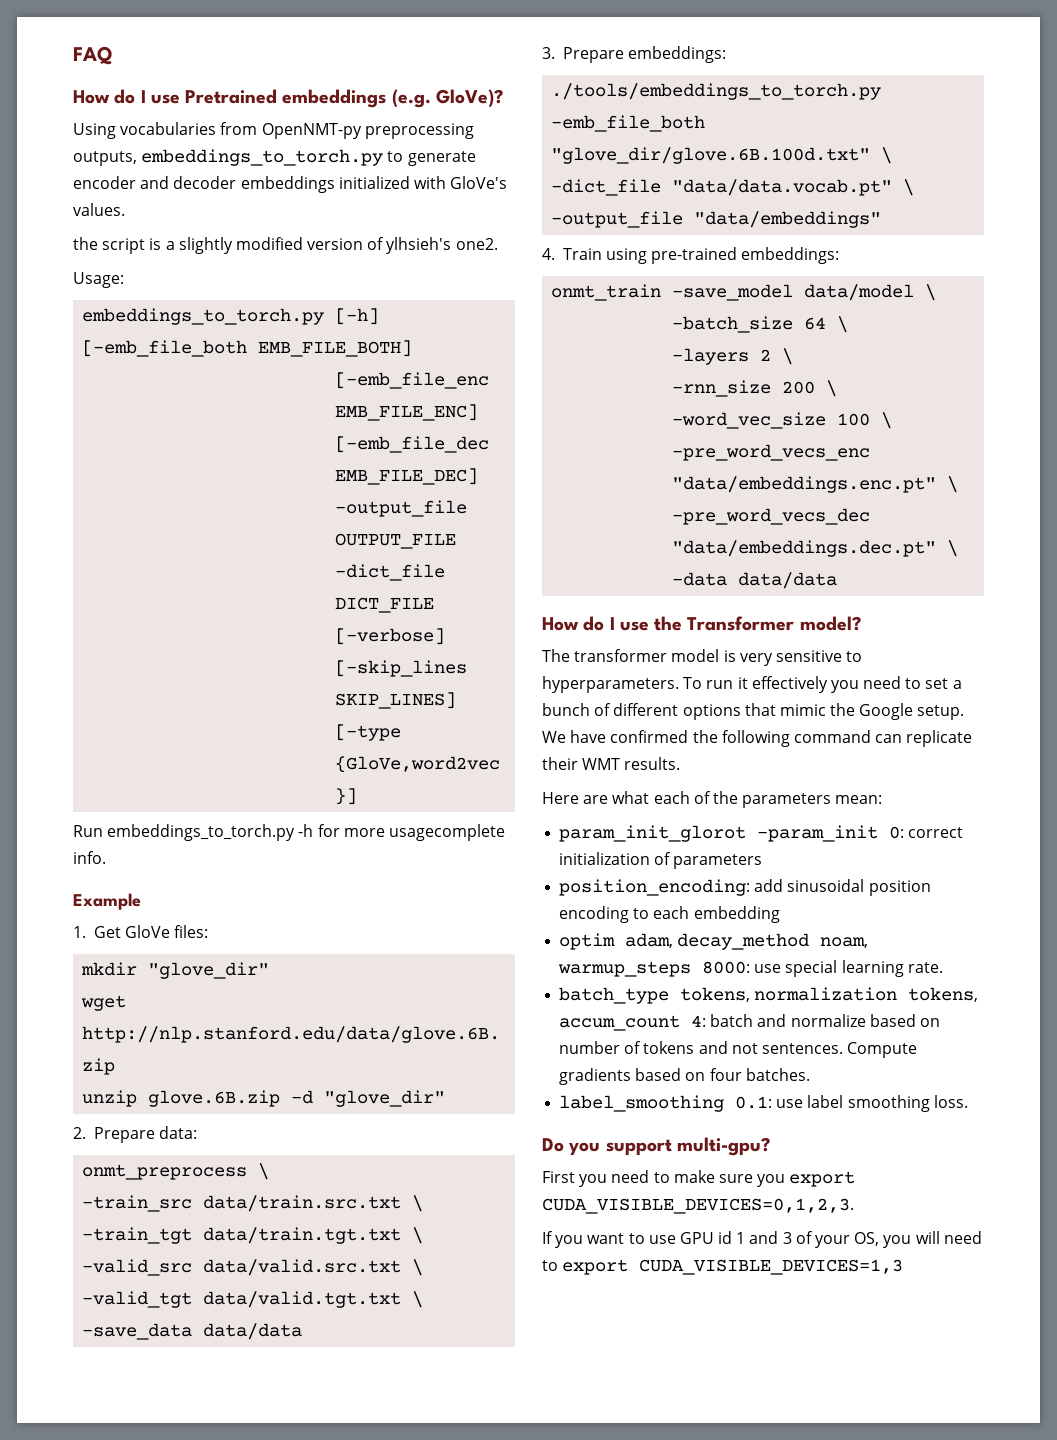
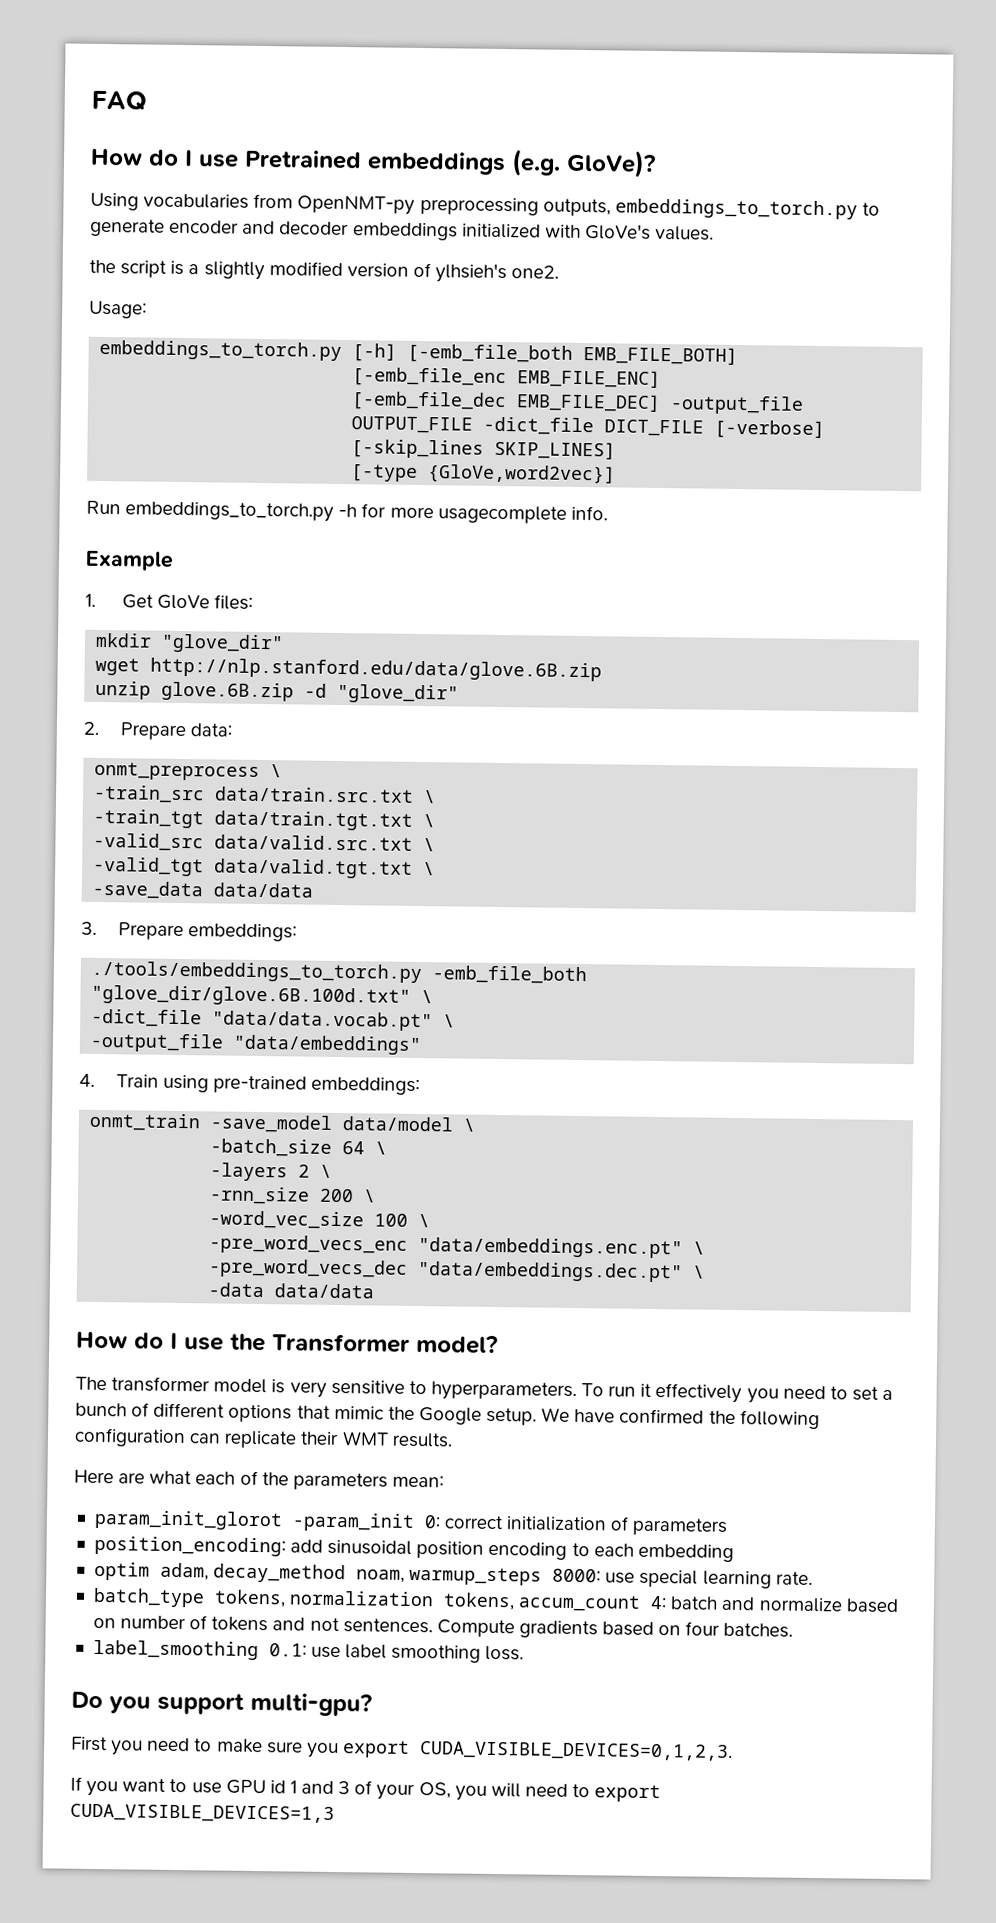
[793,730,871,743] command -> [74,1427,186,1448] configuration

